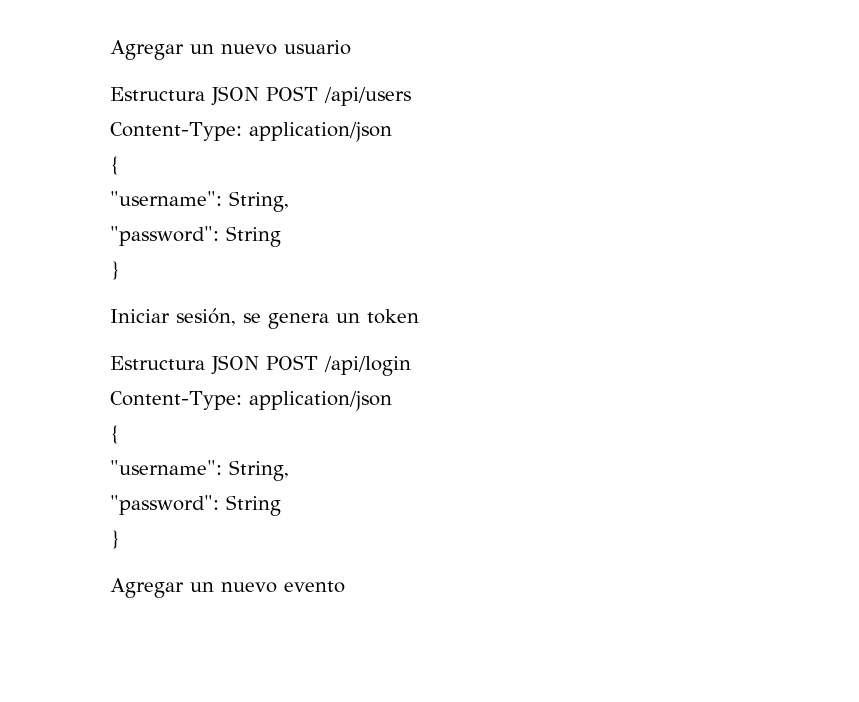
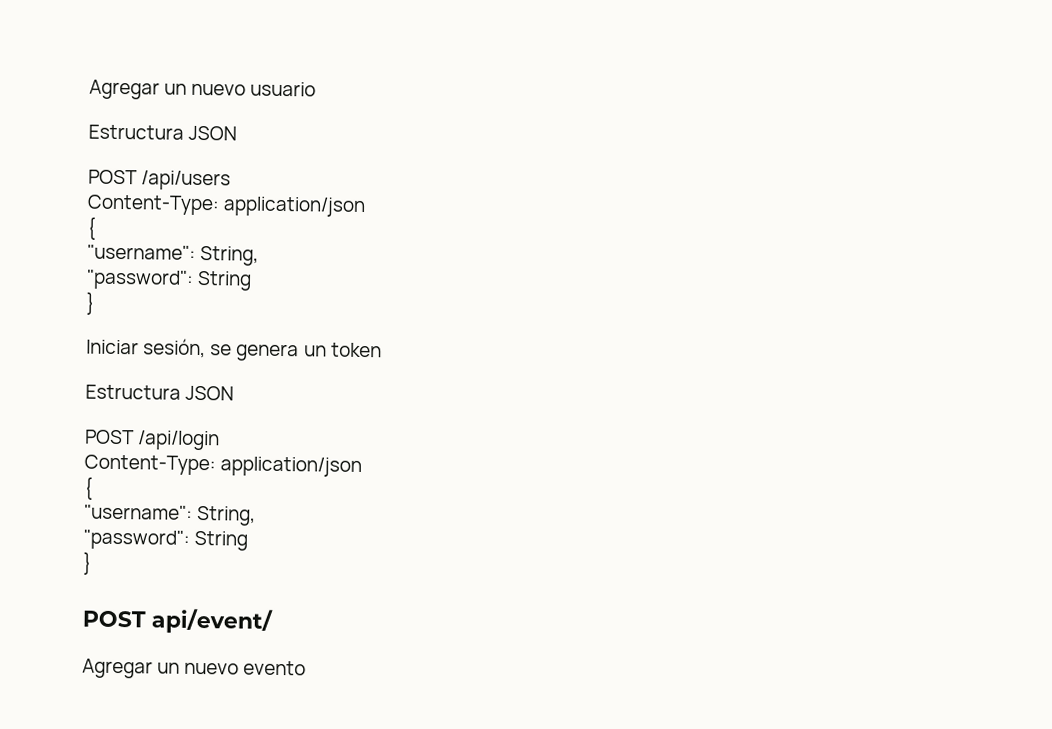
(259, 96) none -> (238, 133) //
(259, 365) none -> (235, 393) //
(120, 539) none -> [82,608,273,634] // POST api/event/

